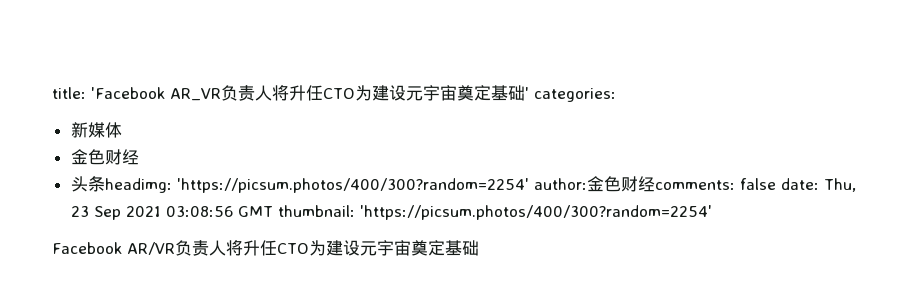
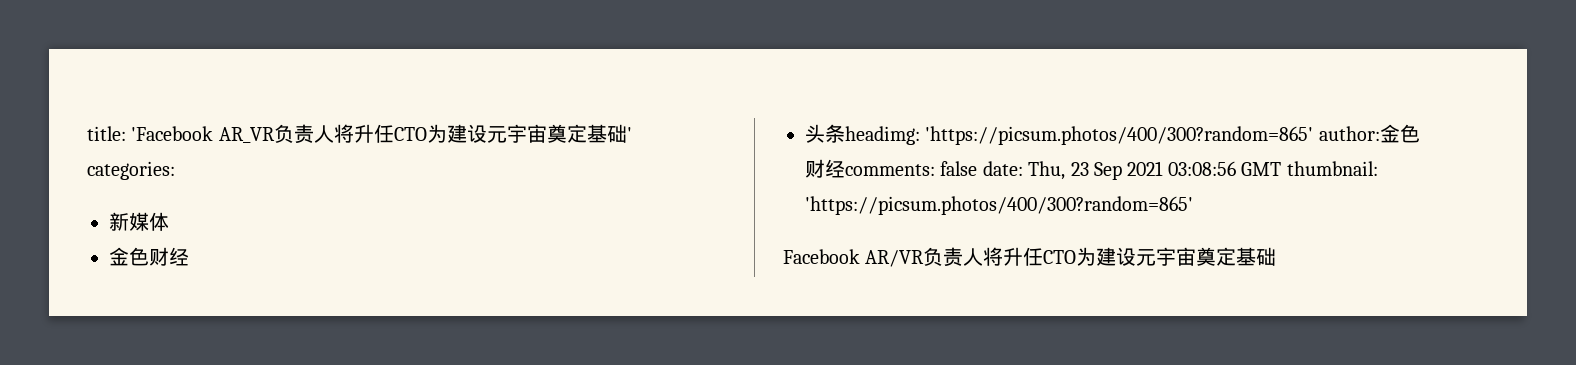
[176,178,529,193] 'https://picsum.photos/400/300?random=2254' -> [925,126,1314,145] 'https://picsum.photos/400/300?random=865'
[359,205,712,220] 'https://picsum.photos/400/300?random=2254' -> [805,196,1193,215] 'https://picsum.photos/400/300?random=865'

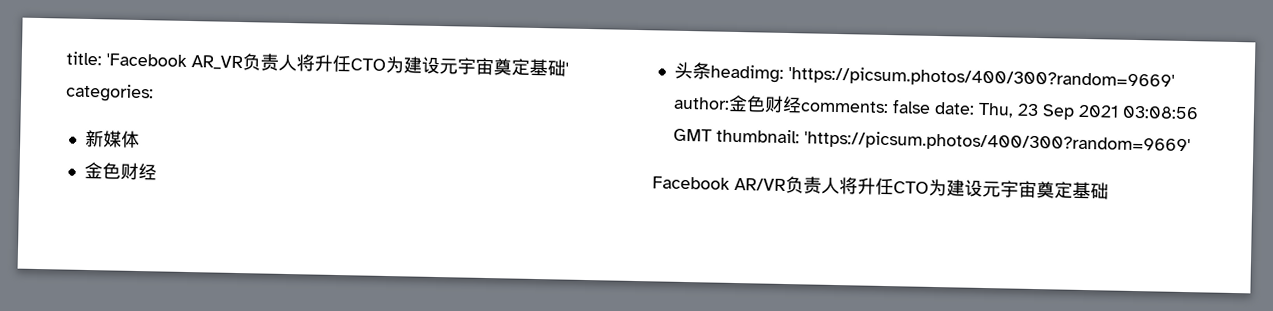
[925,126,1314,145] 'https://picsum.photos/400/300?random=865' -> [787,66,1175,90] 'https://picsum.photos/400/300?random=9669'
[805,196,1193,215] 'https://picsum.photos/400/300?random=865' -> [803,130,1191,155] 'https://picsum.photos/400/300?random=9669'

